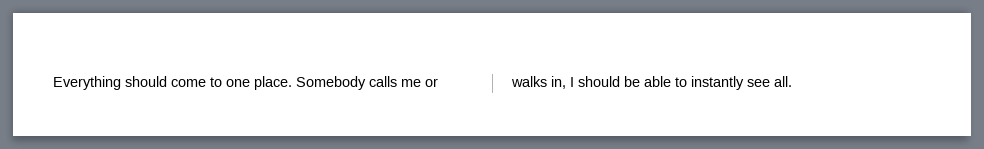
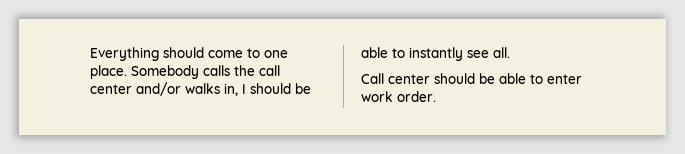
[401,78,438,87] me or -> [234,65,280,76] [90,82,181,96] the call center and/or
(792, 81) none -> [361,73,582,84] [361,91,436,102] // Call center should be able to enter work order.

